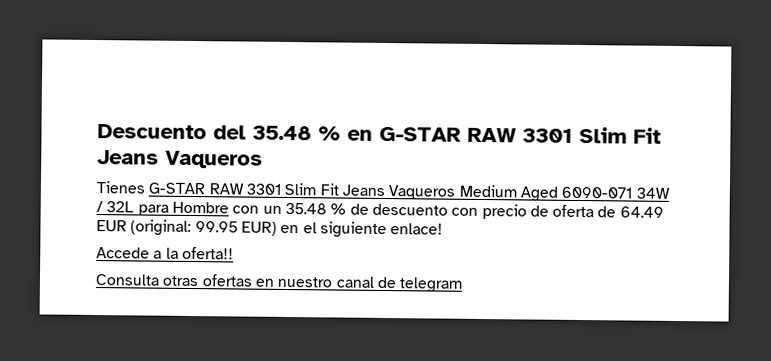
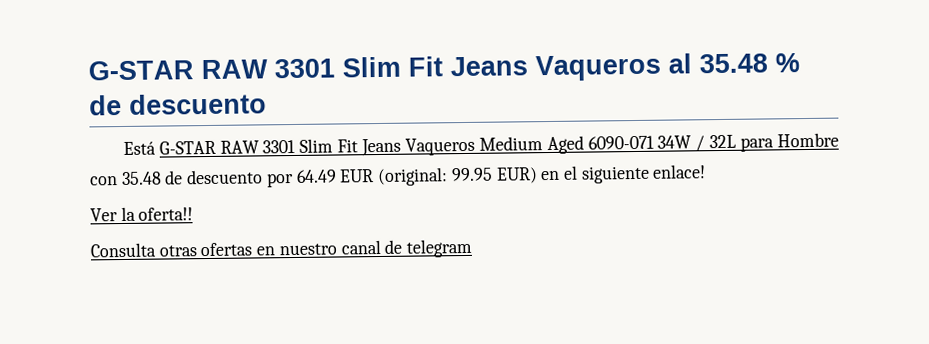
[97,124,661,144] [97,150,263,169] [96,181,145,194] Descuento del 35.48 % en G-STAR RAW 3301 Slim Fit Jeans Vaqueros // Tienes -> [88,53,800,82] [89,93,267,116] [122,141,156,155] G-STAR RAW 3301 Slim Fit Jeans Vaqueros al 35.48 % de descuento // Está
[262,202,617,220] un 35.48 % de descuento con precio de oferta de -> [120,169,294,188] 35.48 de descuento por
[96,247,163,259] Accede a -> [90,208,118,222] Ver

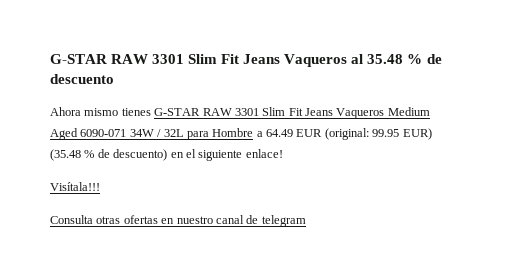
[122,141,156,155] Está -> [50,107,151,116] Ahora mismo tienes
[90,169,294,188] con 35.48 de descuento por -> [256,131,263,137] a
(538, 175) none -> [50,149,168,161] (35.48 % de descuento)
[90,206,194,222] Ver la oferta!! -> [50,182,100,191] Visítala!!!

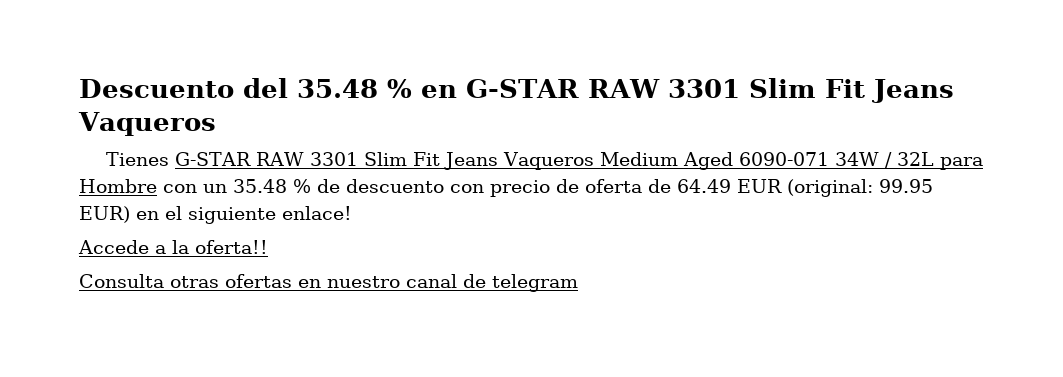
[50,54,442,67] [50,74,114,84] [50,107,151,116] G-STAR RAW 3301 Slim Fit Jeans Vaqueros al 35.48 % de descuento // Ahora mismo tienes -> [79,78,954,103] [78,112,216,136] [105,152,169,166] Descuento del 35.48 % en G-STAR RAW 3301 Slim Fit Jeans Vaqueros // Tienes
[256,131,263,137] a -> [163,179,671,197] con un 35.48 % de descuento con precio de oferta de
[50,149,168,161] (35.48 % de descuento) -> (130, 214) none
[50,182,100,191] Visítala!!! -> [78,240,268,254] Accede a la oferta!!

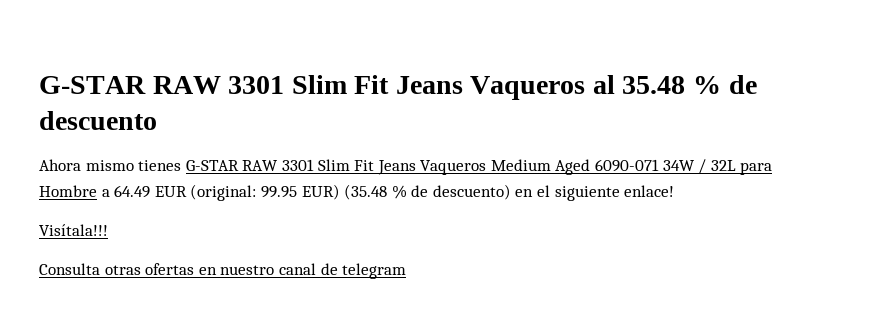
[79,78,954,103] [78,112,216,136] [105,152,169,166] Descuento del 35.48 % en G-STAR RAW 3301 Slim Fit Jeans Vaqueros // Tienes -> [39,75,757,100] [39,111,157,130] [39,159,182,171] G-STAR RAW 3301 Slim Fit Jeans Vaqueros al 35.48 % de descuento // Ahora mismo tienes
[163,179,671,197] con un 35.48 % de descuento con precio de oferta de -> [101,189,110,197] a
(130, 214) none -> [344,184,511,200] (35.48 % de descuento)
[78,240,268,254] Accede a la oferta!! -> [39,224,108,236] Visítala!!!

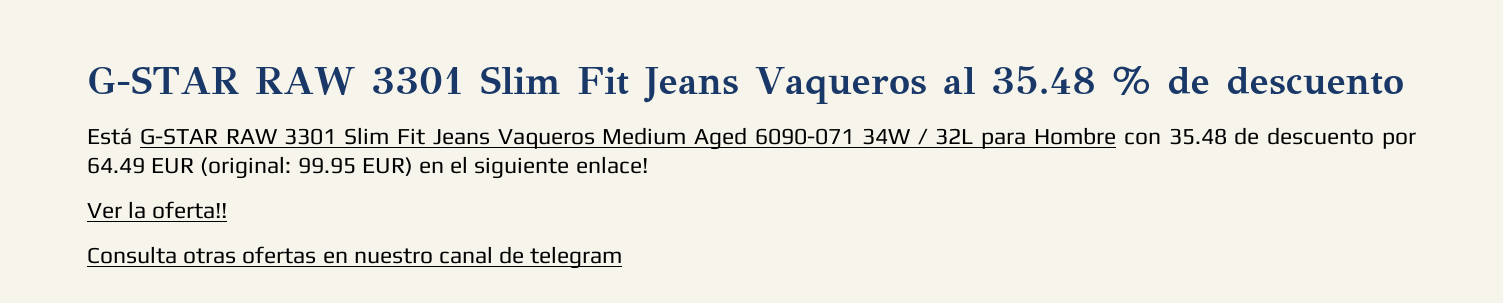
[39,159,182,171] Ahora mismo tienes -> [87,128,132,145] Está
[101,189,110,197] a -> [1123,127,1416,149] con 35.48 de descuento por
[344,184,511,200] (35.48 % de descuento) -> (413, 166) none
[39,224,108,236] Visítala!!! -> [87,201,228,219] Ver la oferta!!

